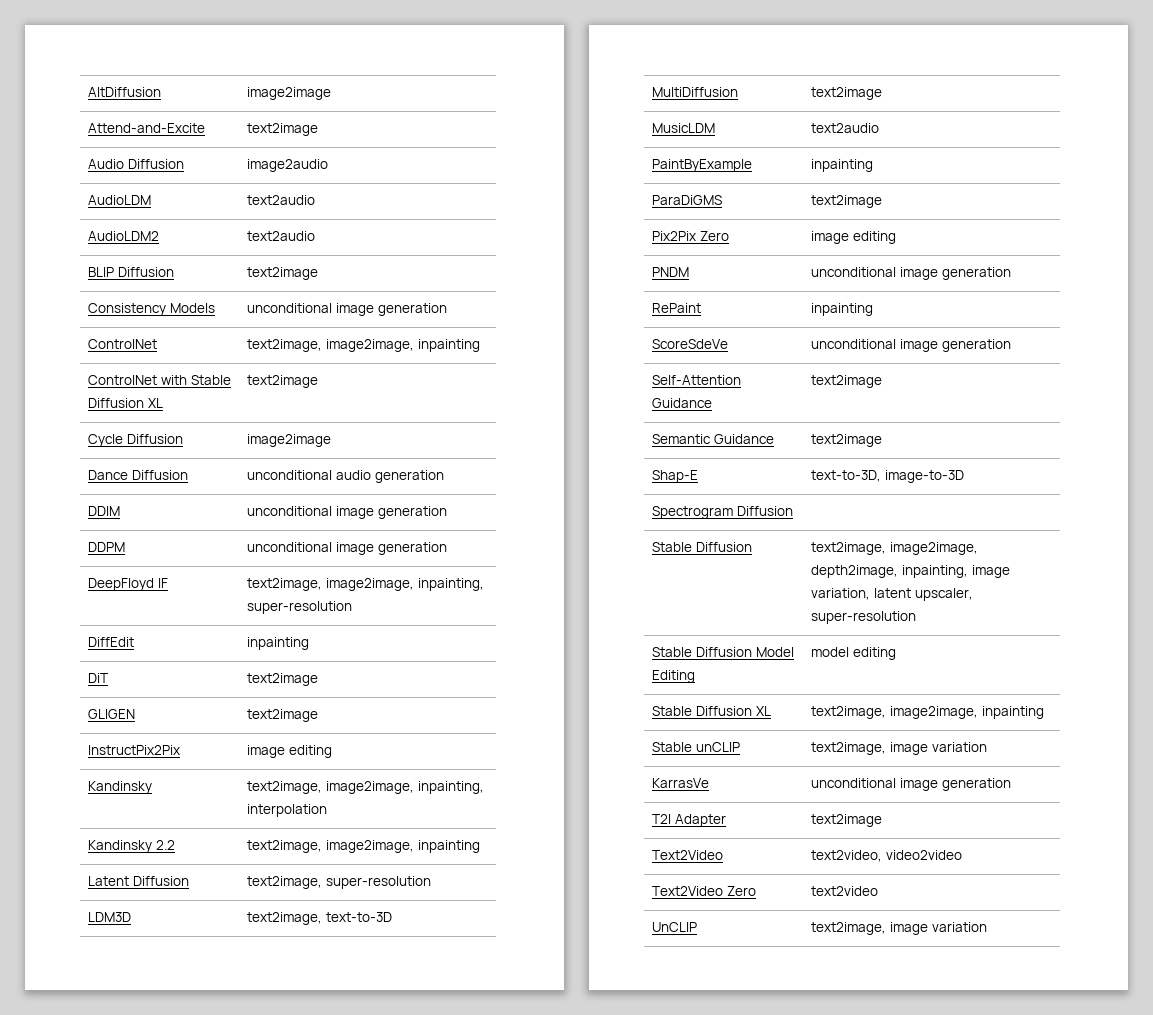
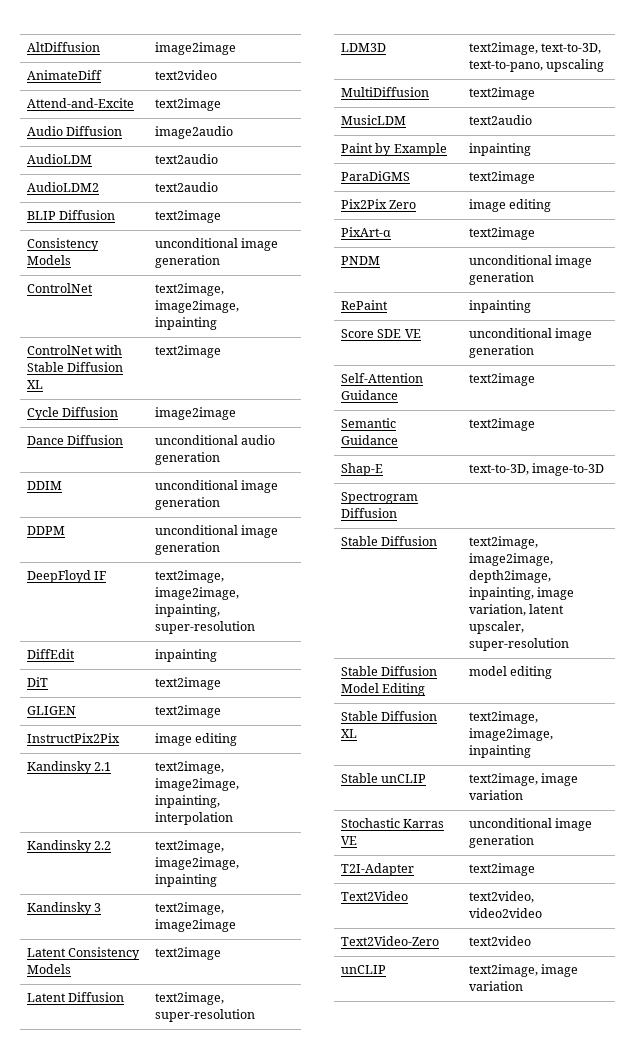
(332, 93) none -> [27,70,103,80] [155,70,218,80] // AnimateDiff | text2video
(153, 787) none -> [94,762,112,771] 2.1
(480, 846) none -> [27,902,102,915] [155,902,225,915] [155,919,237,932] [27,947,141,960] [27,964,72,974] [155,947,222,960] // Kandinsky 3 | text2image, image2image // Latent Consistency Models | text2image
[325,912,392,922] text-to-3D -> [541,43,602,54] [469,59,605,72] text-to-3D, text-to-pano, upscaling
[652,159,753,172] PaintByExample -> [341,143,447,156] Paint by Example
(896, 237) none -> [341,227,392,237] [469,227,536,240] // PixArt-α | text2image
[652,339,729,349] ScoreSdeVe -> [341,329,421,338] Score SDE VE
[652,778,710,788] [811,778,1011,791] [652,814,726,827] KarrasVe | unconditional image generation // T2I Adapter -> [341,818,445,828] [341,836,358,845] [469,818,593,831] [469,835,535,848] [341,863,415,876] Stochastic Karras VE | unconditional image generation // T2I-Adapter
[652,886,756,896] [811,886,879,896] [652,922,698,932] Text2Video Zero | text2video // UnCLIP -> [341,936,440,946] [469,936,532,946] [341,965,387,974] Text2Video-Zero | text2video // unCLIP

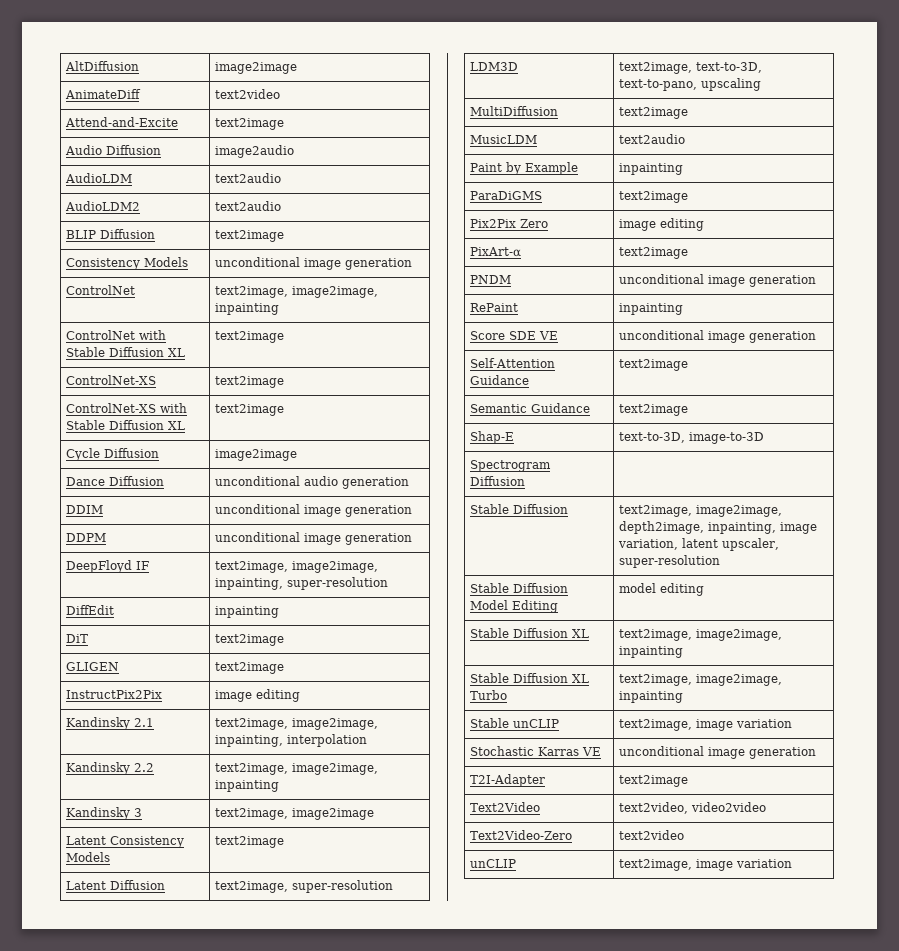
(222, 351) none -> [65,375,156,385] [214,376,284,388] [65,403,187,413] [65,420,185,430] [214,404,284,416] // ControlNet-XS | text2image // ControlNet-XS with Stable Diffusion XL | text2image
(532, 751) none -> [469,673,589,683] [469,690,507,700] [618,674,782,686] [618,691,683,703] // Stable Diffusion XL Turbo | text2image, image2image, inpainting

